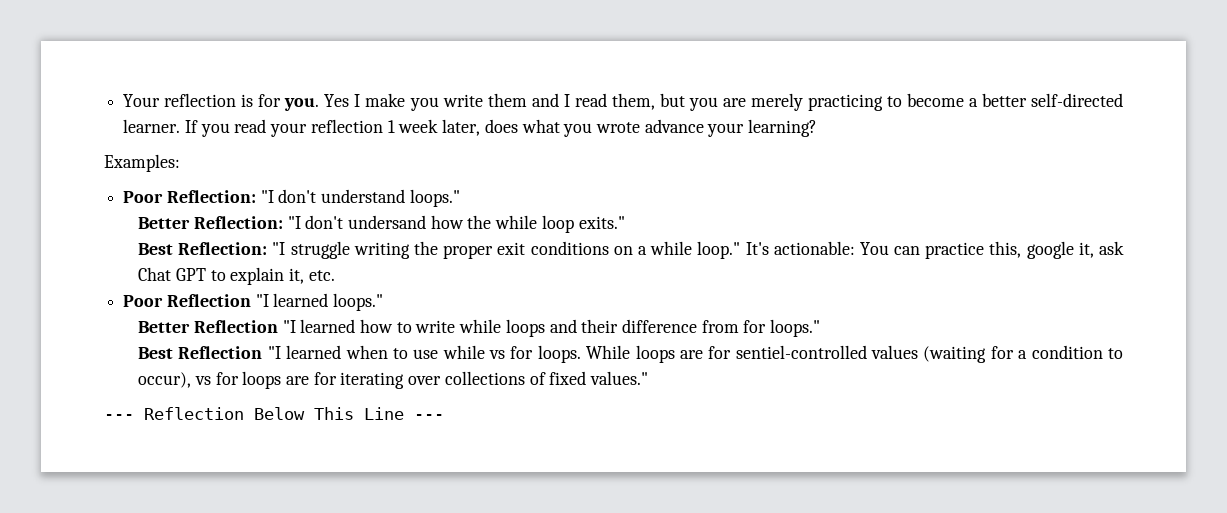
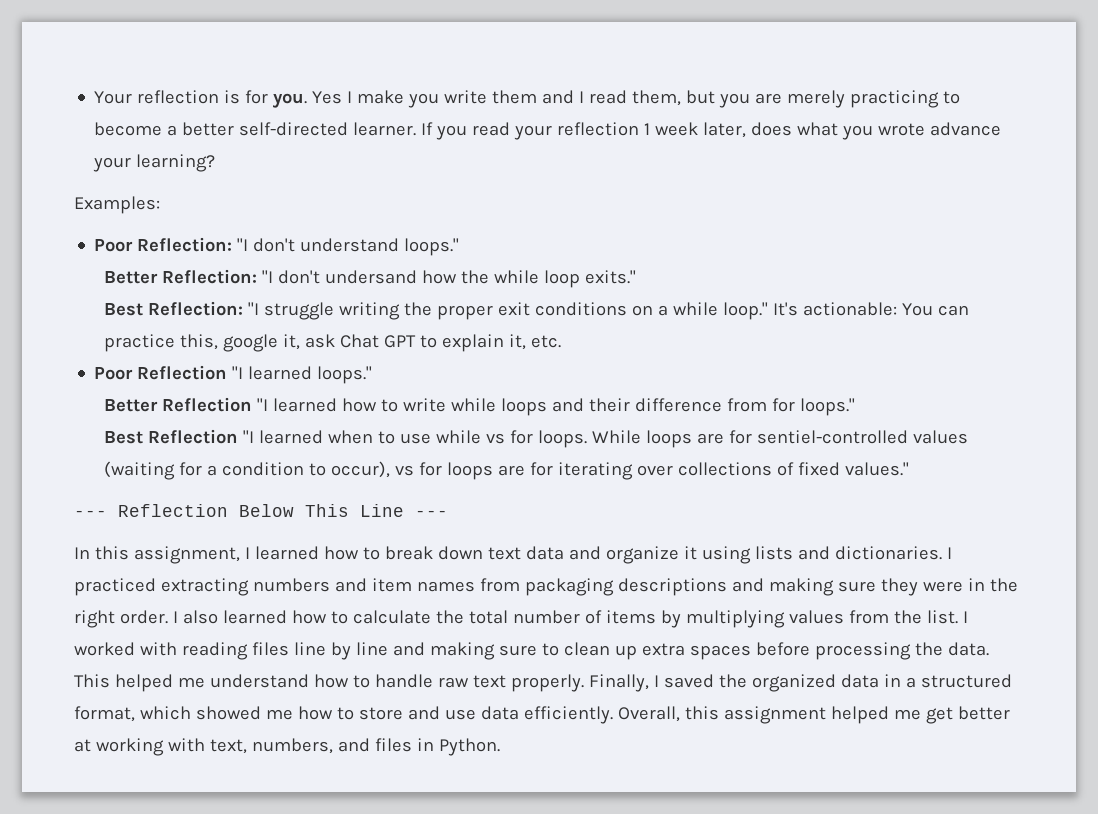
(444, 417) none -> [74,546,952,564] [74,578,1018,596] [74,610,968,628] [74,642,989,660] [74,674,1012,692] [74,706,1010,724] [74,738,500,756] // In this assignment, I learned how to break down text data and organize it using lists and dictionaries. I practiced extracting numbers and item names from packaging descriptions and making sure they were in the right order. I also learned how to calculate the total number of items by multiplying values from the list. I worked with reading files line by line and making sure to clean up extra spaces before processing the data. This helped me understand how to handle raw text properly. Finally, I saved the organized data in a structured format, which showed me how to store and use data efficiently. Overall, this assignment helped me get better at working with text, numbers, and files in Python.

